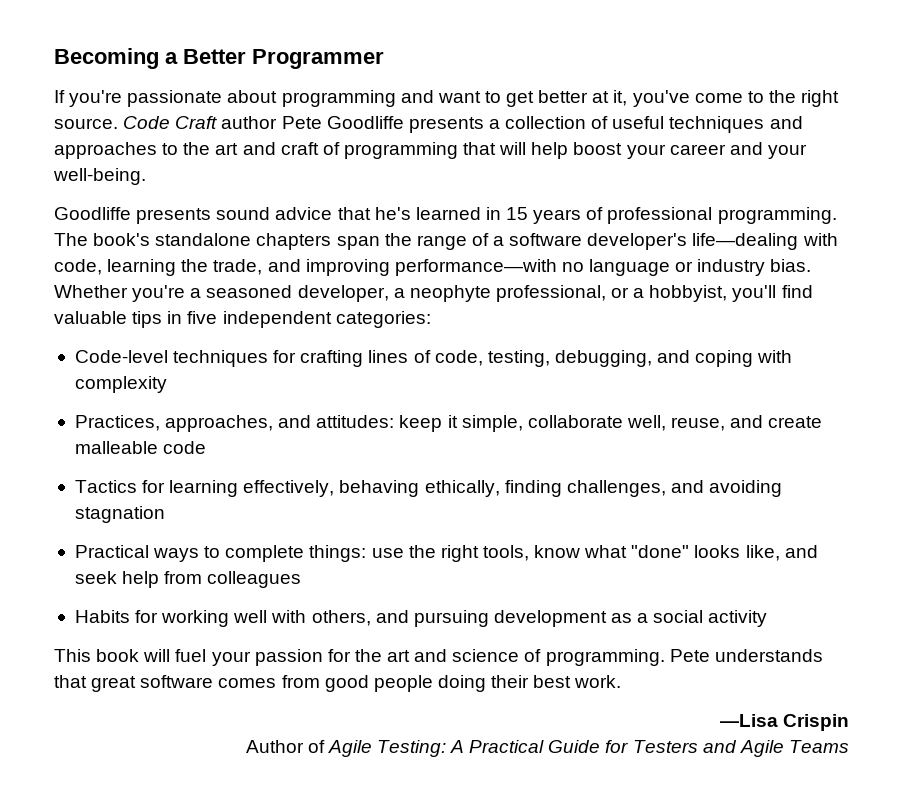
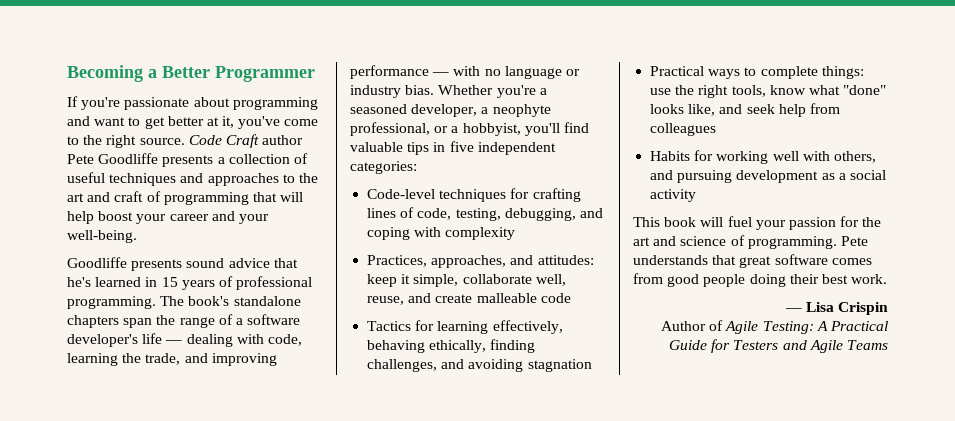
[692,233,799,250] life—dealing -> [142,333,233,347] life — dealing
[394,259,557,276] performance—with -> [350,65,481,79] performance — with
[719,714,778,727] —Lisa -> [784,302,834,312] — Lisa

